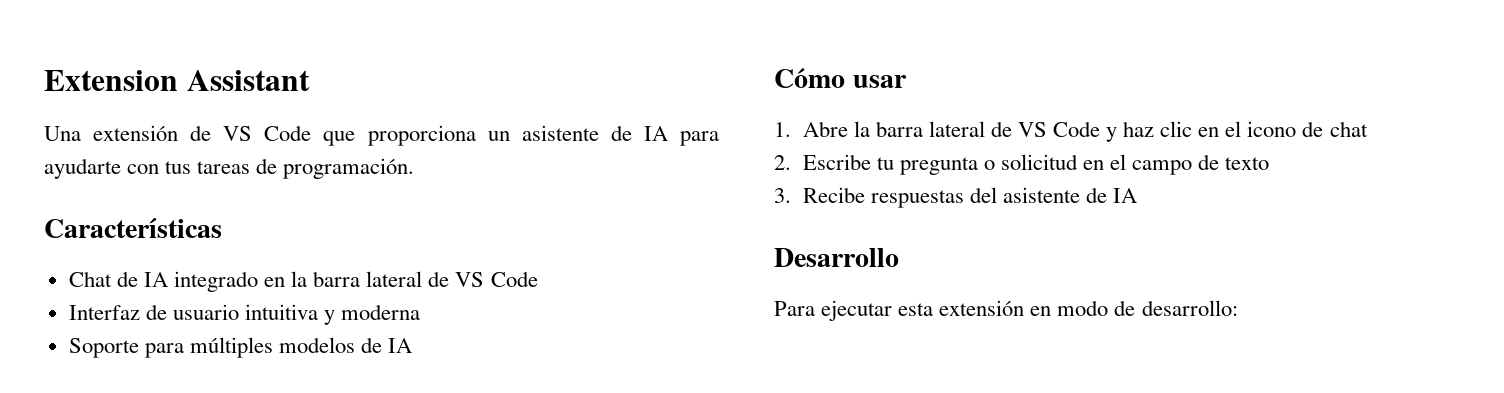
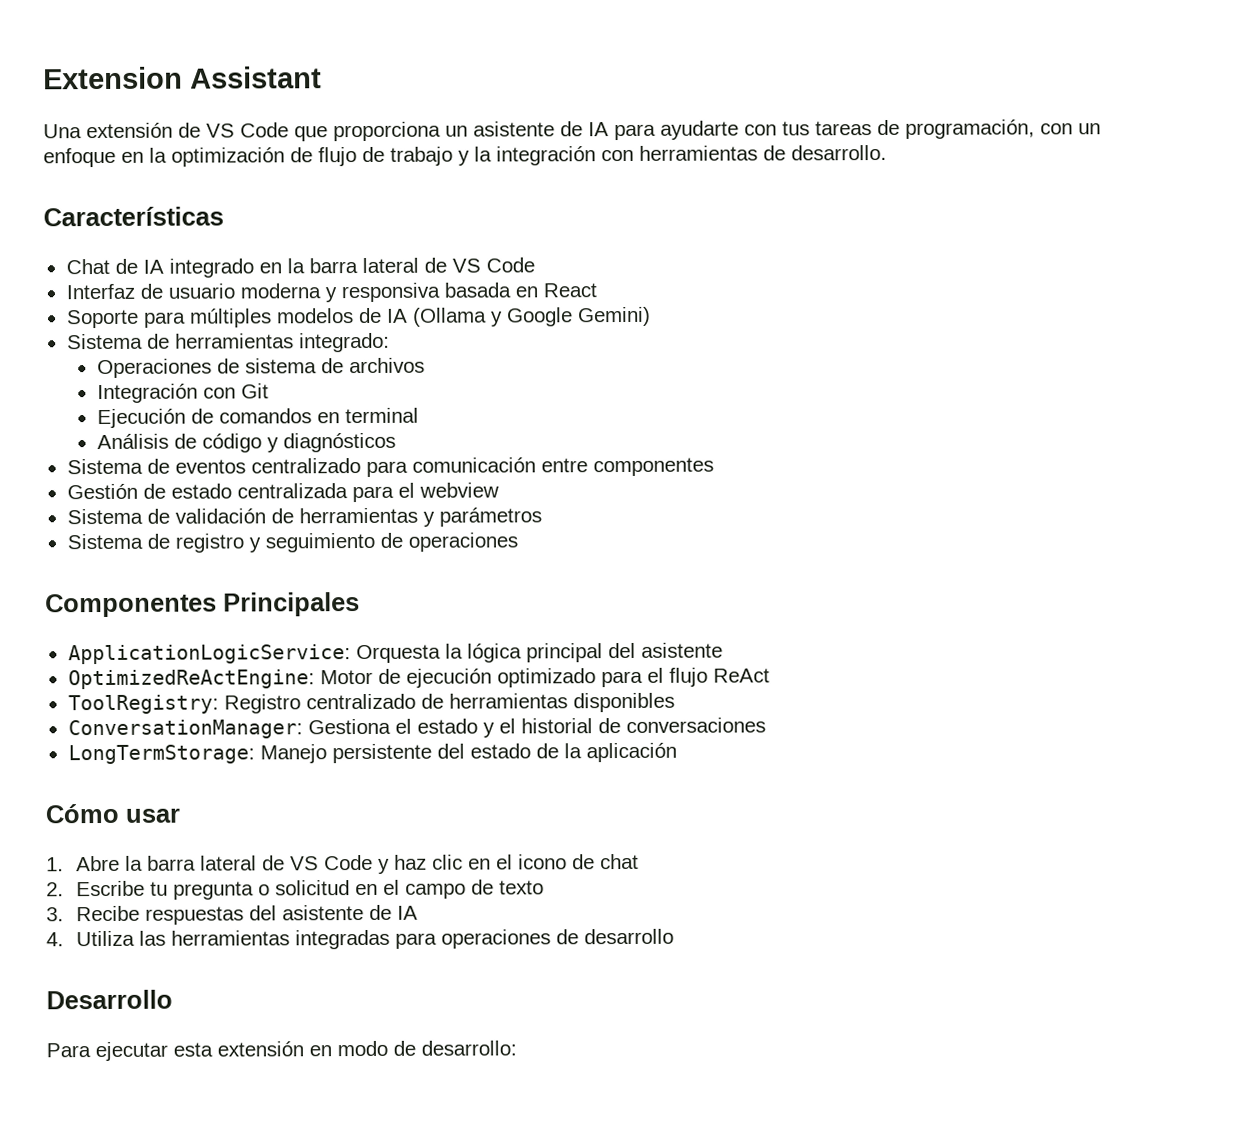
[283,158,415,179] programación. -> [905,119,1101,139] [43,144,887,168] programación, con un enfoque en la optimización de flujo de trabajo y la integración con herramientas de desarrollo.
[244,304,421,325] intuitiva y moderna -> [239,282,597,303] moderna y responsiva basada en React
(413, 345) none -> [412,306,651,327] [66,332,390,353] [96,357,425,379] [96,383,269,404] [96,407,419,429] [96,432,396,453] [66,457,714,477] [66,482,499,503] [66,507,542,527] [66,532,518,553] [45,592,360,618] [67,642,723,665] [67,667,770,690] [67,692,675,715] [67,717,766,740] [67,742,677,765] (Ollama y Google Gemini) // Sistema de herramientas integrado: // Operaciones de sistema de archivos // Integración con Git // Ejecución de comandos en terminal // Análisis de código y diagnósticos // Sistema de eventos centralizado para comunicación entre componentes // Gestión de estado centralizada para el webview // Sistema de validación de herramientas y parámetros // Sistema de registro y seguimiento de operaciones // Componentes Principales // ApplicationLogicService: Orquesta la lógica principal del asistente // OptimizedReActEngine: Motor de ejecución optimizado para el flujo ReAct // ToolRegistry: Registro centralizado de herramientas disponibles // ConversationManager: Gestiona el estado y el historial de conversaciones // LongTermStorage: Manejo persistente del estado de la aplicación
(1137, 195) none -> [46,928,674,950] // 4. Utiliza las herramientas integradas para operaciones de desarrollo

